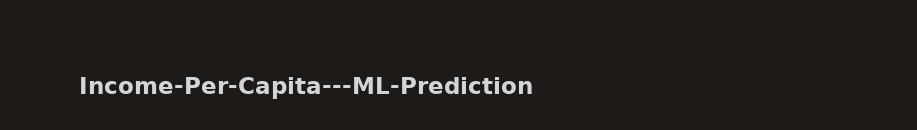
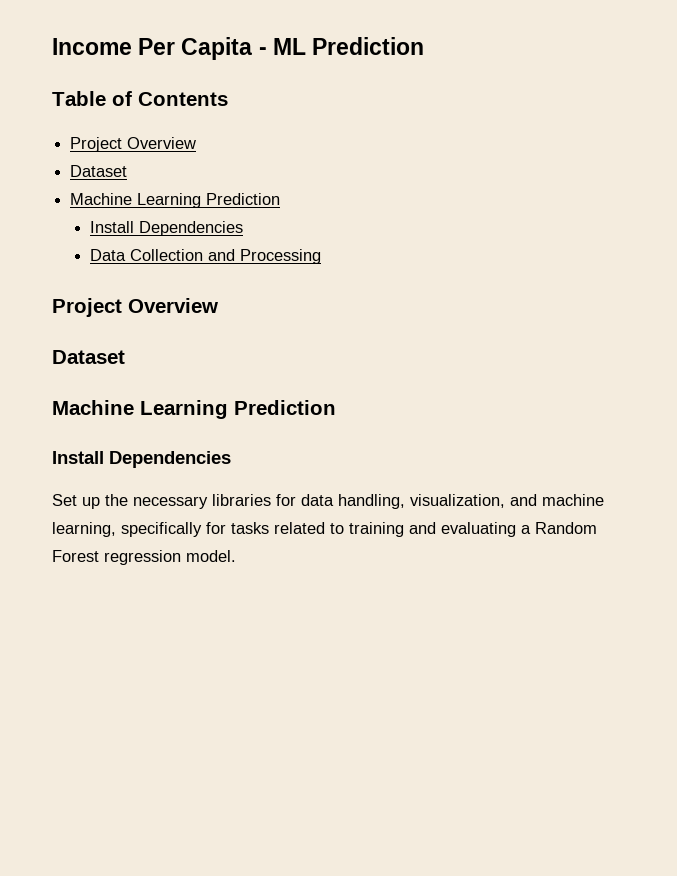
[79,77,533,99] Income-Per-Capita---ML-Prediction -> [52,37,425,60] [52,91,228,106] [70,137,197,152] [70,165,128,177] [70,193,281,208] [90,221,244,236] [90,249,322,264] [52,298,218,317] [52,350,125,364] [52,400,336,419] [52,451,231,468] [52,494,604,509] [52,522,597,537] [52,550,236,565] Income Per Capita - ML Prediction // Table of Contents // Project Overview // Dataset // Machine Learning Prediction // Install Dependencies // Data Collection and Processing // Project Overview // Dataset // Machine Learning Prediction // Install Dependencies // Set up the necessary libraries for data handling, visualization, and machine learning, specifically for tasks related to training and evaluating a Random Forest regression model.

